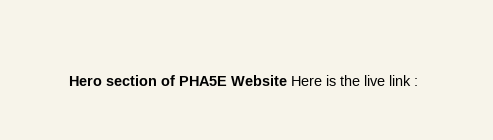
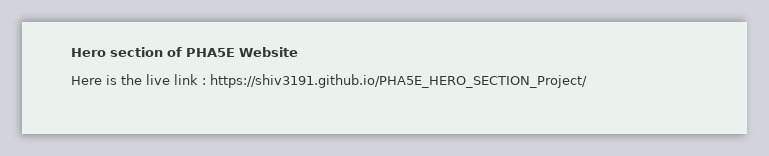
(287, 80) none -> (298, 52) //
(418, 82) none -> [210,74,587,88] https://shiv3191.github.io/PHA5E_HERO_SECTION_Project/

